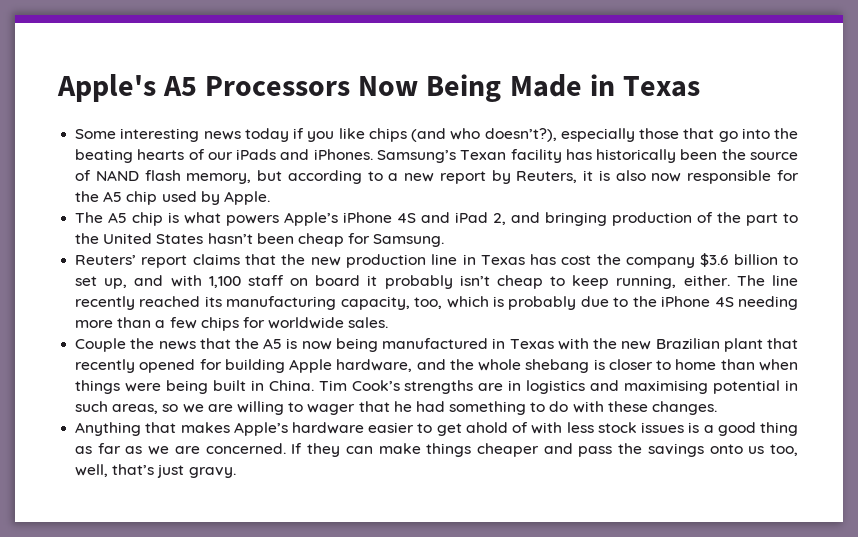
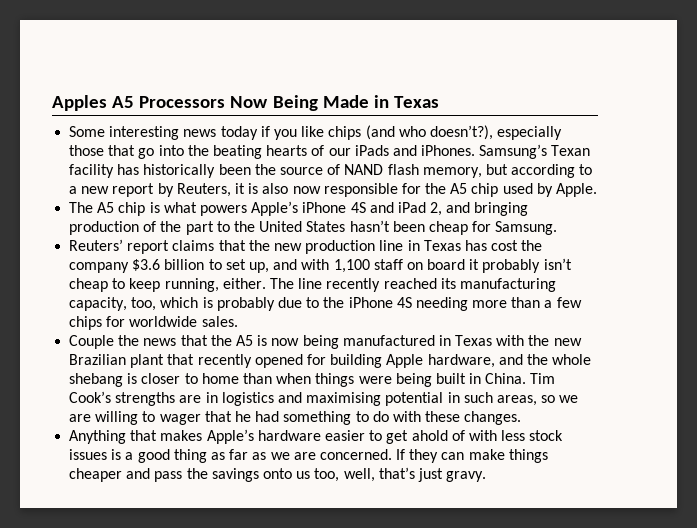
[57,74,156,102] Apple's -> [52,95,107,111] Apples

